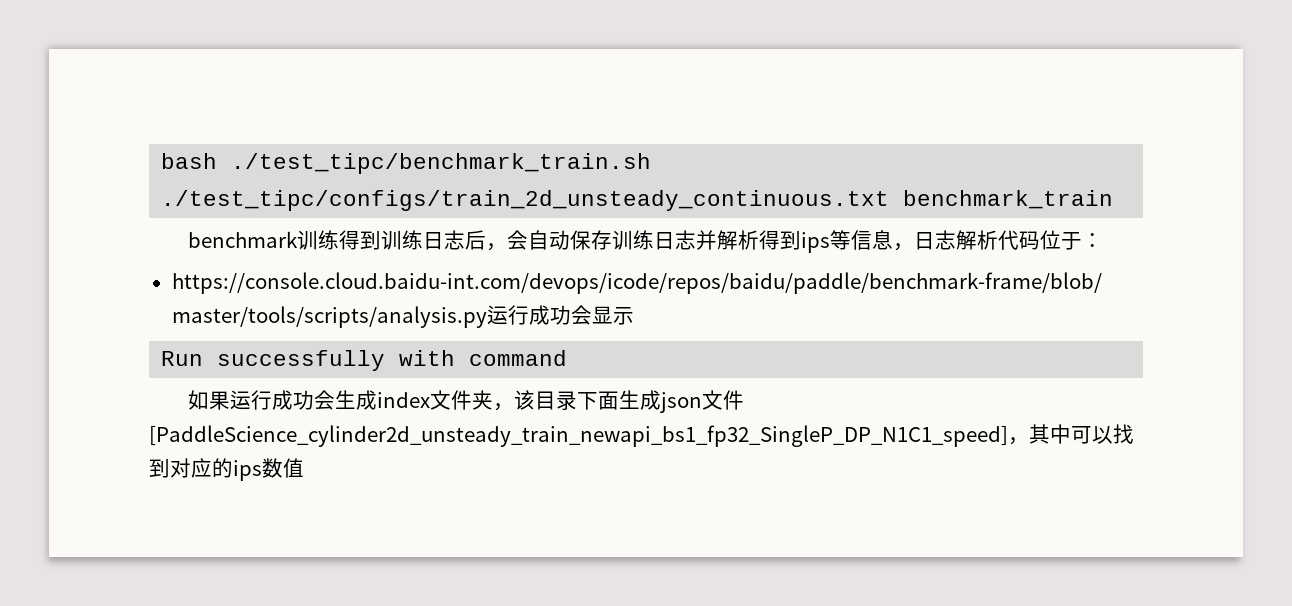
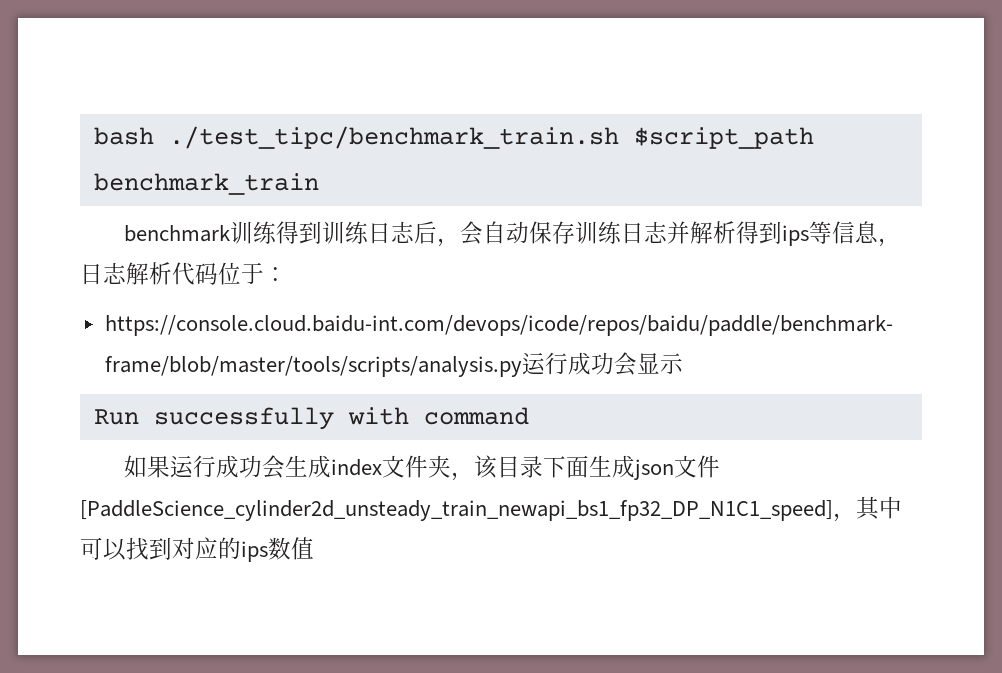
[161,190,890,211] ./test_tipc/configs/train_2d_unsteady_continuous.txt -> [633,127,814,149] $script_path
[149,425,1008,447] [PaddleScience_cylinder2d_unsteady_train_newapi_bs1_fp32_SingleP_DP_N1C1_speed] -> [80,500,833,521] [PaddleScience_cylinder2d_unsteady_train_newapi_bs1_fp32_DP_N1C1_speed]

